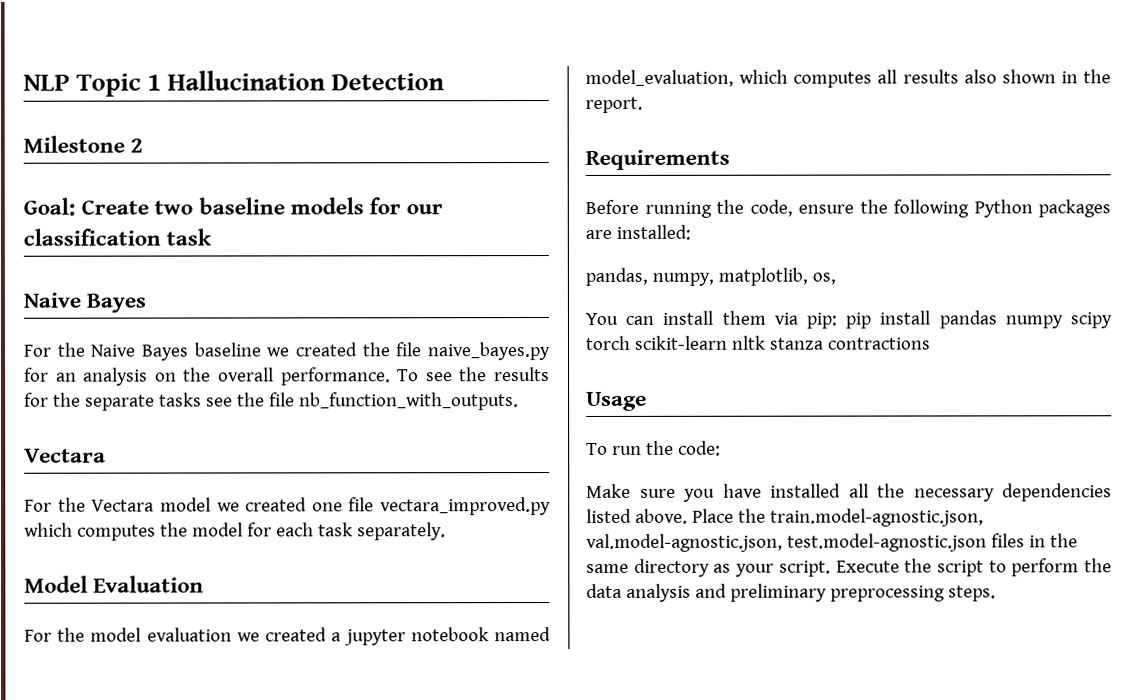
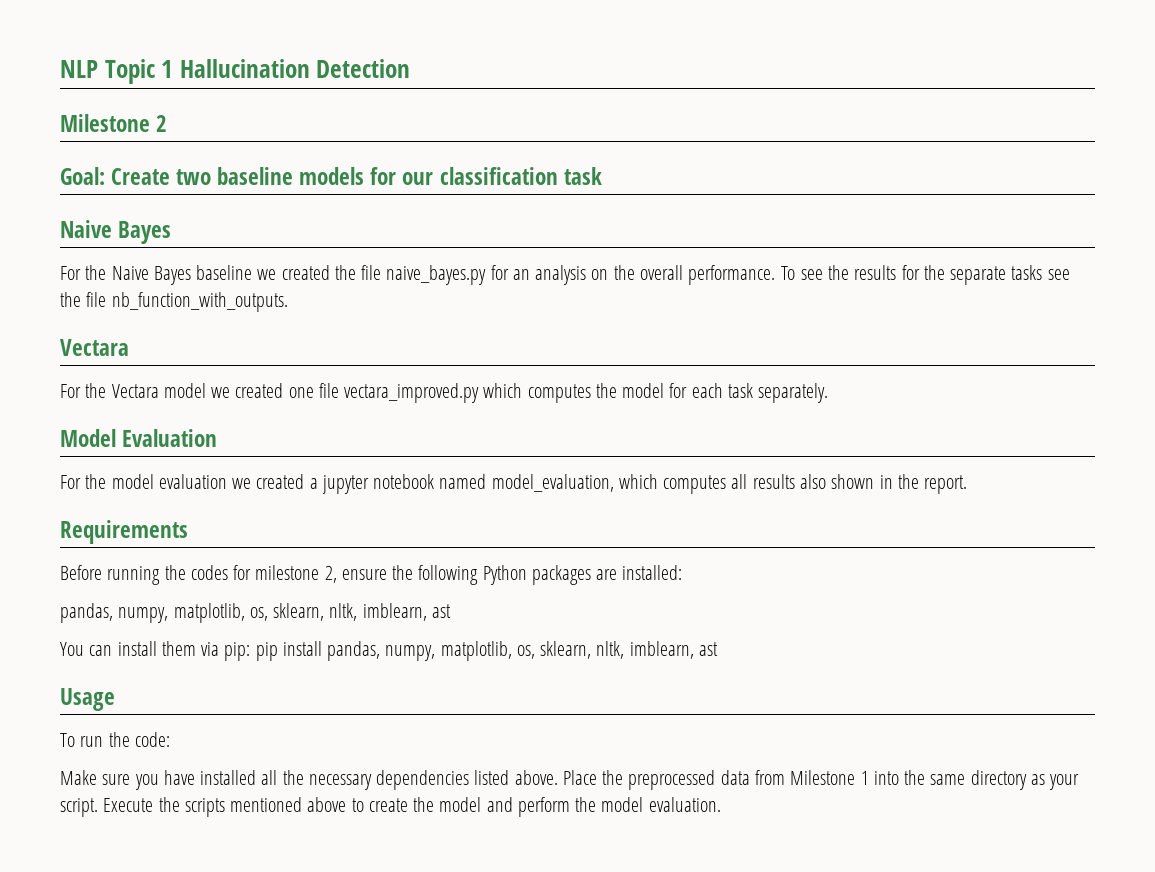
[749,199,793,217] code, -> [190,565,337,583] codes for milestone 2,
(836, 278) none -> [273,603,451,621] sklearn, nltk, imblearn, ast
[938,310,1112,329] [585,335,930,350] pandas numpy scipy torch scikit-learn nltk stanza contractions -> [327,641,718,661] pandas, numpy, matplotlib, os, sklearn, nltk, imblearn, ast
[769,508,984,527] [586,533,1046,552] train.model-agnostic.json, val.model-agnostic.json, test.model-agnostic.json files in -> [628,770,899,790] preprocessed data from Milestone 1 into
[936,558,1112,577] [586,583,996,602] script to perform the data analysis and preliminary preprocessing steps. -> [184,797,721,817] scripts mentioned above to create the model and perform the model evaluation.

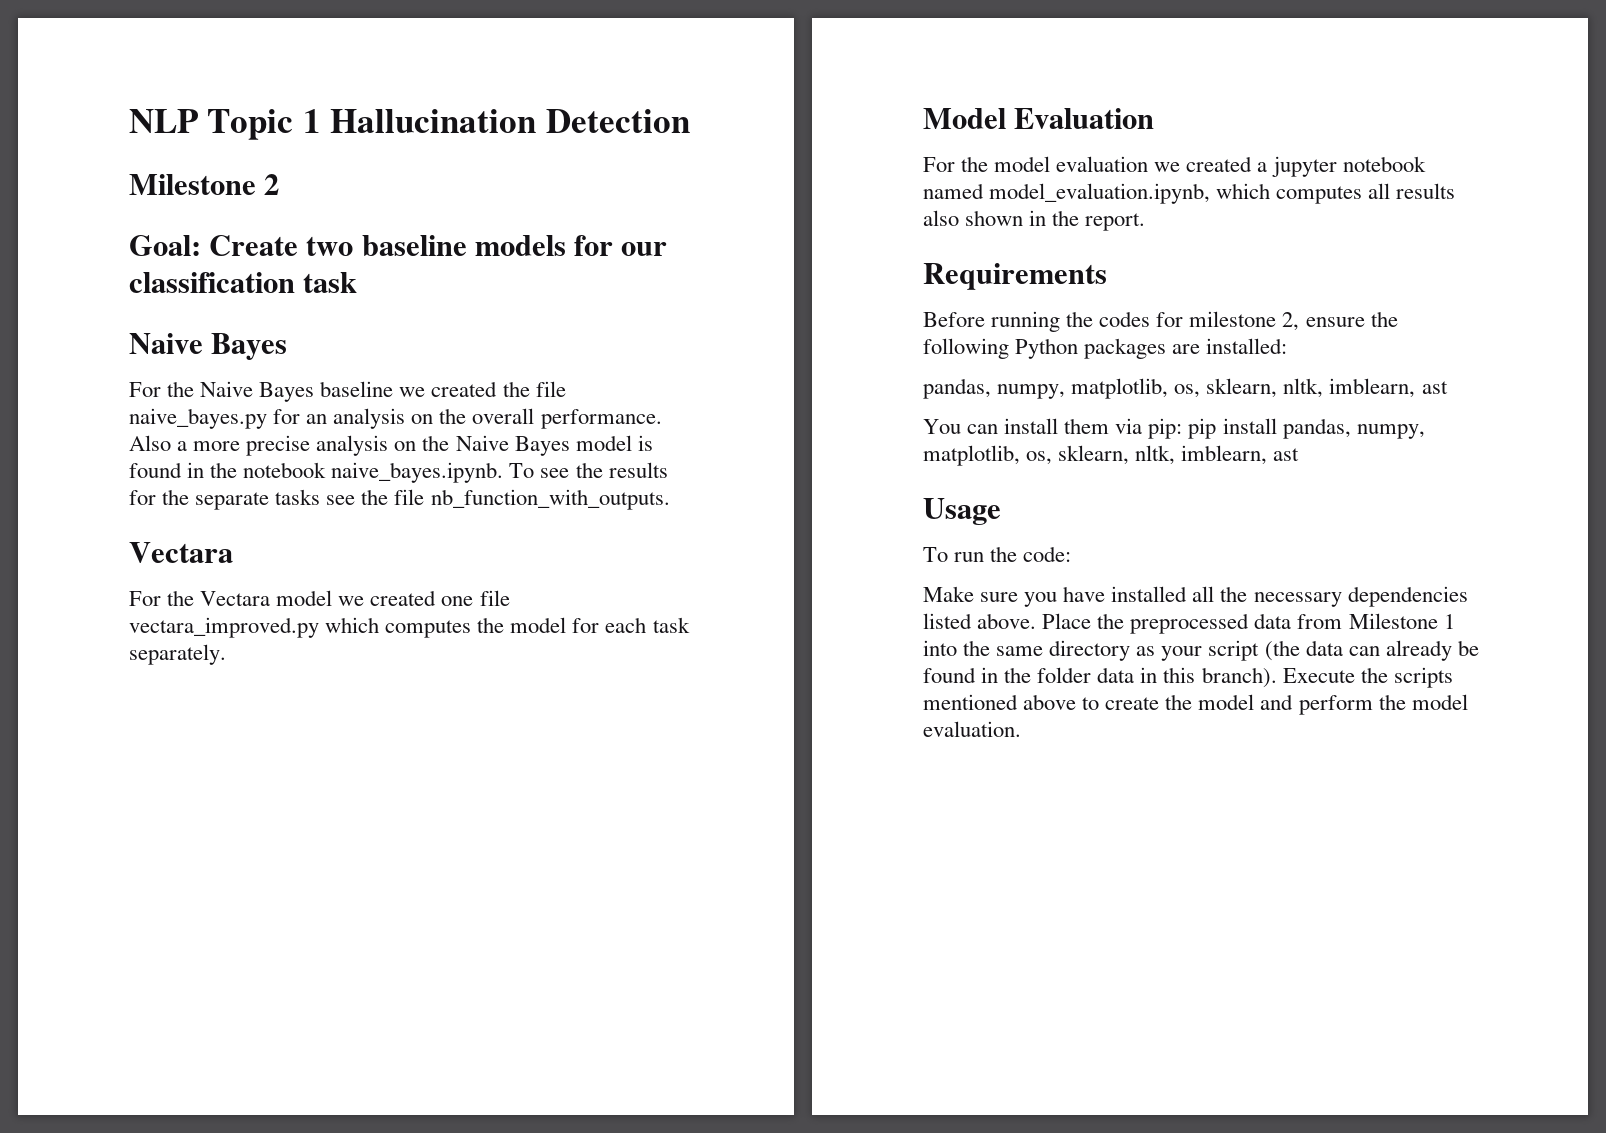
(776, 275) none -> [129,435,653,456] [129,462,504,483] Also a more precise analysis on the Naive Bayes model is found in the notebook naive_bayes.ipynb.
[491,474,614,492] model_evaluation, -> [989,183,1211,204] model_evaluation.ipynb,
[60,798,98,817] script. -> [1208,640,1479,661] [923,667,1277,688] script (the data can already be found in the folder data in this branch).

